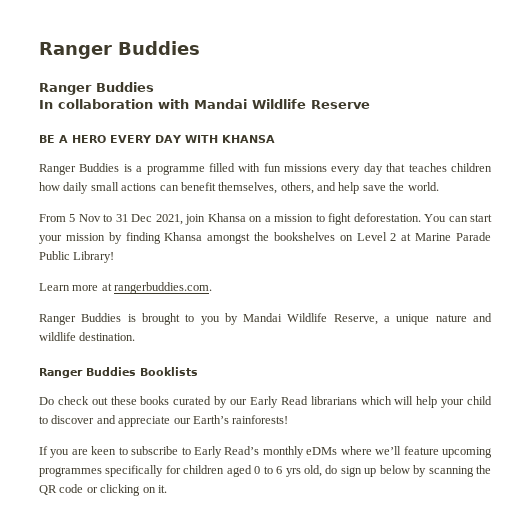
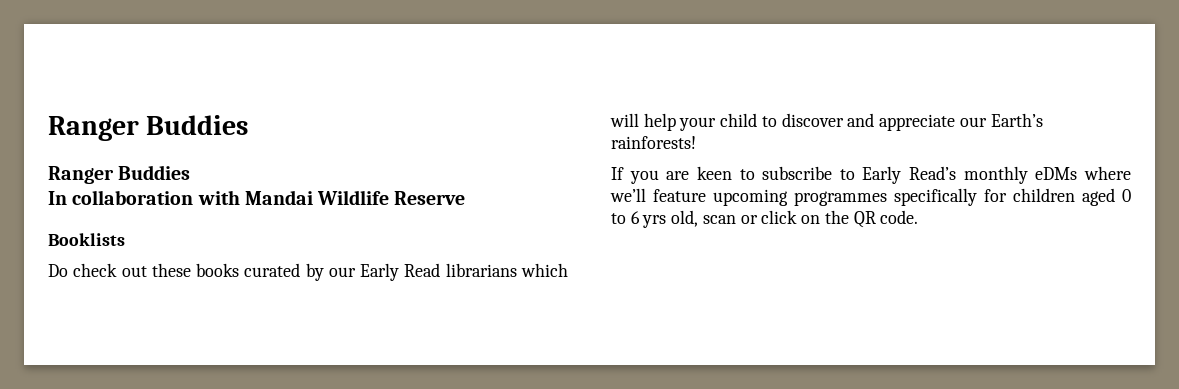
[39,135,275,143] [39,163,492,175] [39,182,439,194] [39,213,493,225] [39,232,492,244] [39,251,115,263] [39,282,213,294] [39,313,493,325] [39,332,136,341] [39,367,136,378] BE A HERO EVERY DAY WITH KHANSA // Ranger Buddies is a programme filled with fun missions every day that teaches children how daily small actions can benefit themselves, others, and help save the world. // From 5 Nov to 31 Dec 2021, join Khansa on a mission to fight deforestation. You can start your mission by finding Khansa amongst the bookshelves on Level 2 at Marine Parade Public Library! // Learn more at rangerbuddies.com. // Ranger Buddies is brought to you by Mandai Wildlife Reserve, a unique nature and wildlife destination. // Ranger Buddies -> (466, 198) none
[325,465,491,477] [39,484,167,496] do sign up below by scanning the QR code or clicking on it. -> [702,210,919,228] scan or click on the QR code.

